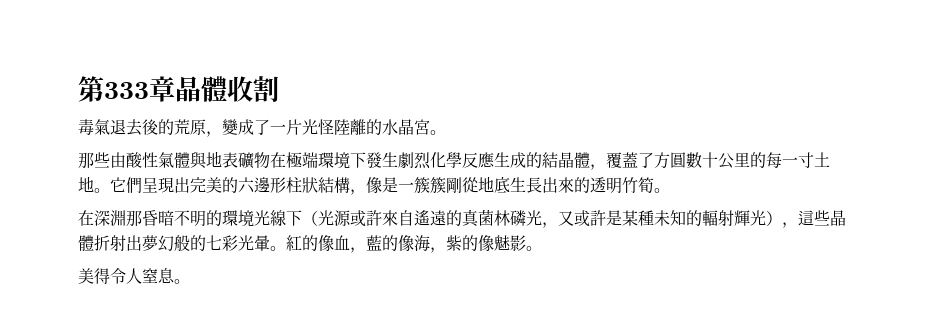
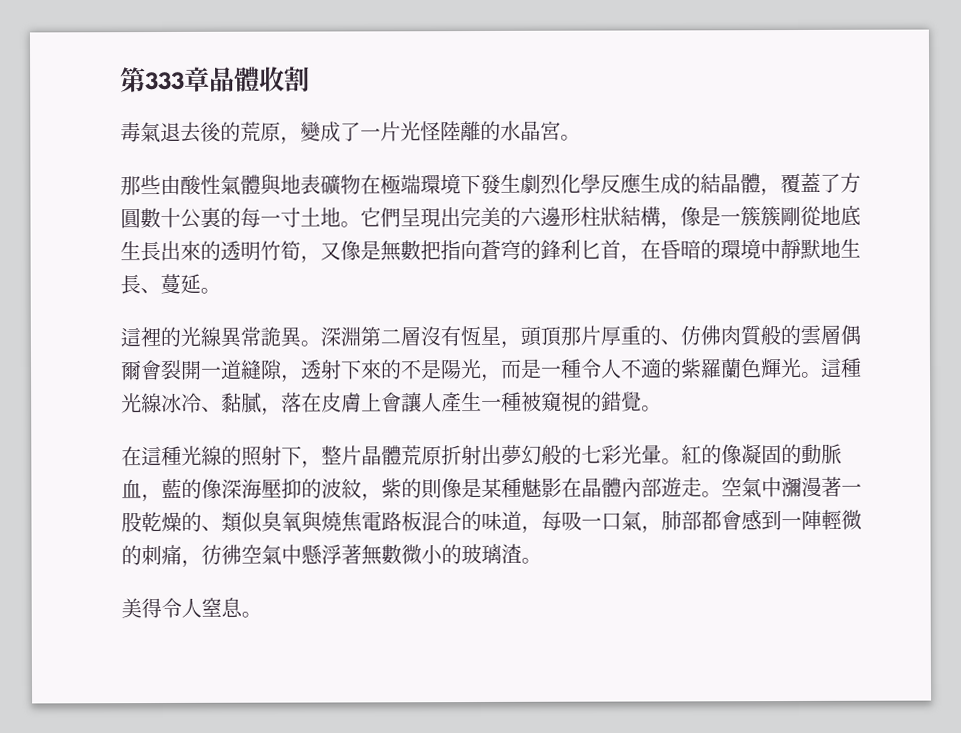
[734,152,750,167] 里 -> [200,207,221,228] 裏
[654,188,670,193] [78,209,846,228] [78,235,94,251] 。 // 在深淵那昏暗不明的環境光線下（光源或許來自遙遠的真菌林磷光，又或許是某種未知的輻射輝光），這些晶體 -> [300,238,861,264] [120,273,221,295] [120,324,861,349] [120,357,862,383] [121,391,662,416] [121,445,442,469] ，又像是無數把指向蒼穹的鋒利匕首，在昏暗的環境中靜默地生長、蔓延。 // 這裡的光線異常詭異。深淵第二層沒有恆星，頭頂那片厚重的、仿佛肉質般的雲層偶爾會裂開一道縫隙，透射下來的不是陽光，而是一種令人不適的紫羅蘭色輝光。這種光線冰冷、黏膩，落在皮膚上會讓人產生一種被窺視的錯覺。 // 在這種光線的照射下，整片晶體荒原
[334,235,526,253] 血，藍的像海，紫的像魅影 -> [741,443,842,465] [121,476,862,503] [121,509,862,534] [121,543,522,568] 凝固的動脈血，藍的像深海壓抑的波紋，紫的則像是某種魅影在晶體內部遊走。空氣中瀰漫著一股乾燥的、類似臭氧與燒焦電路板混合的味道，每吸一口氣，肺部都會感到一陣輕微的刺痛，彷彿空氣中懸浮著無數微小的玻璃渣

